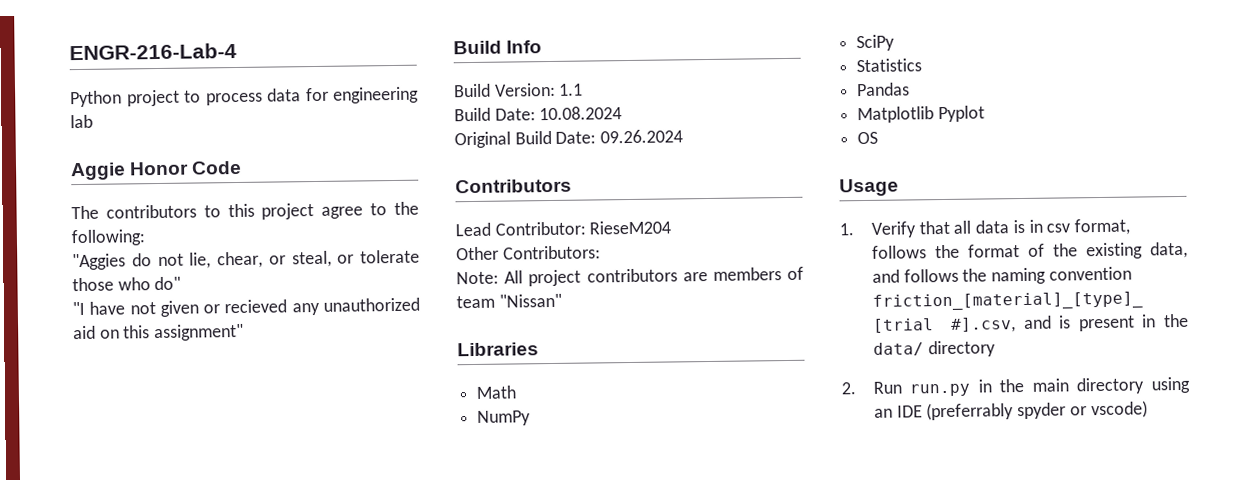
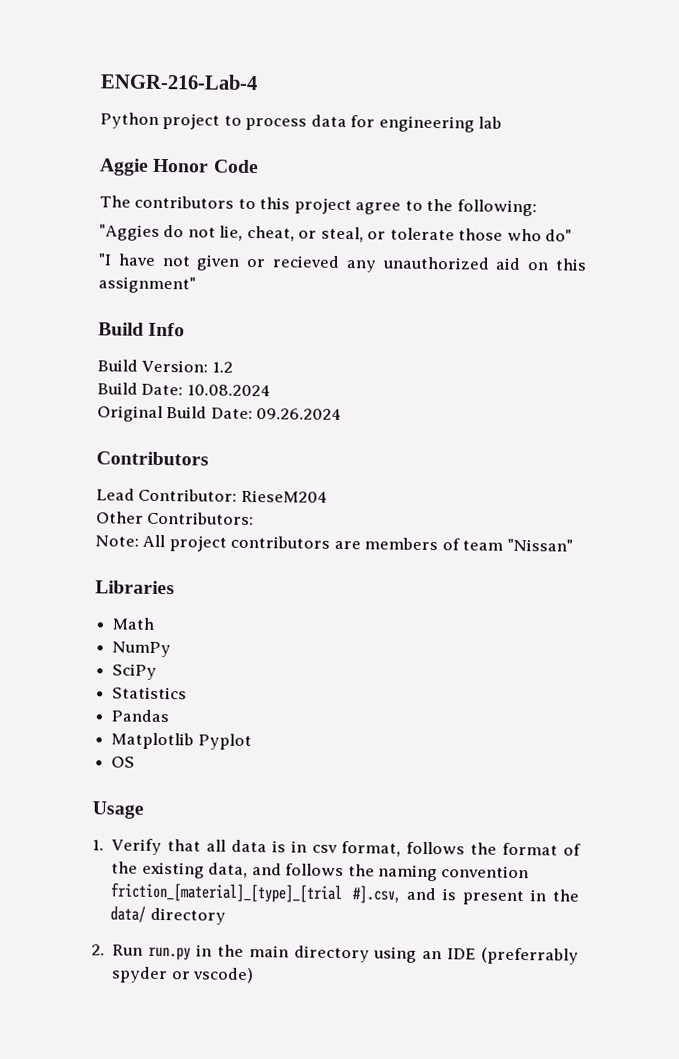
[217,251,263,269] chear, -> [246,225,295,242] cheat,
[559,83,584,96] 1.1 -> [211,361,233,373] 1.2

